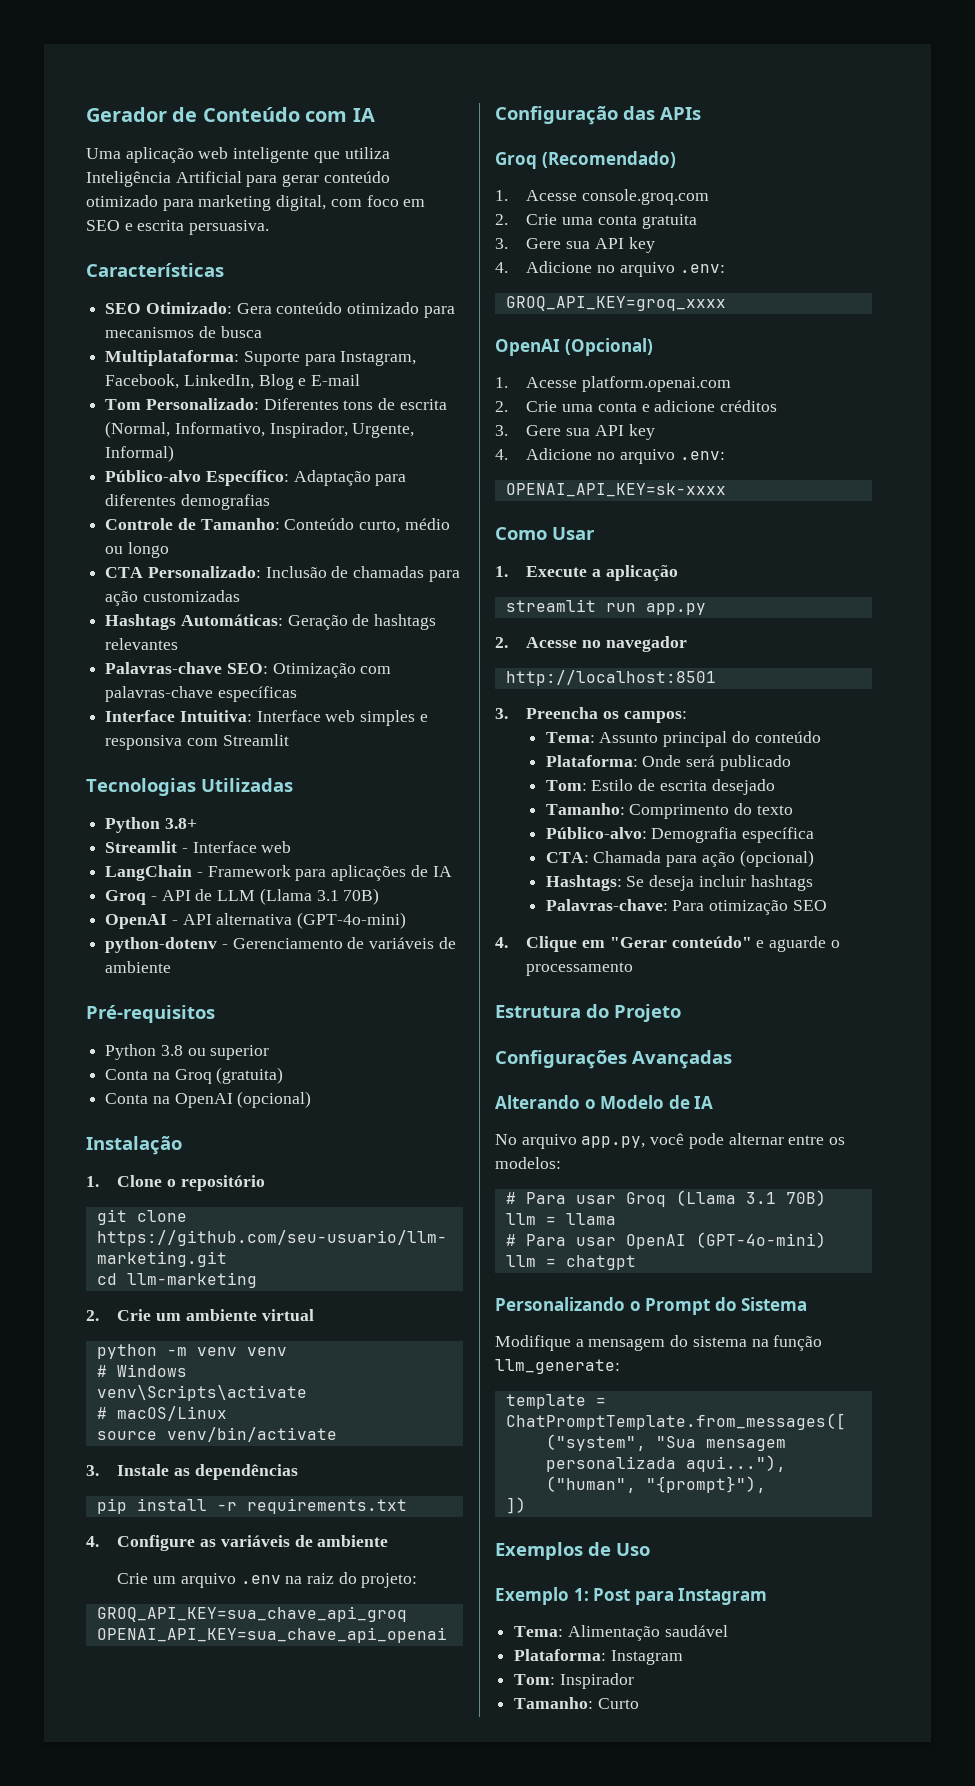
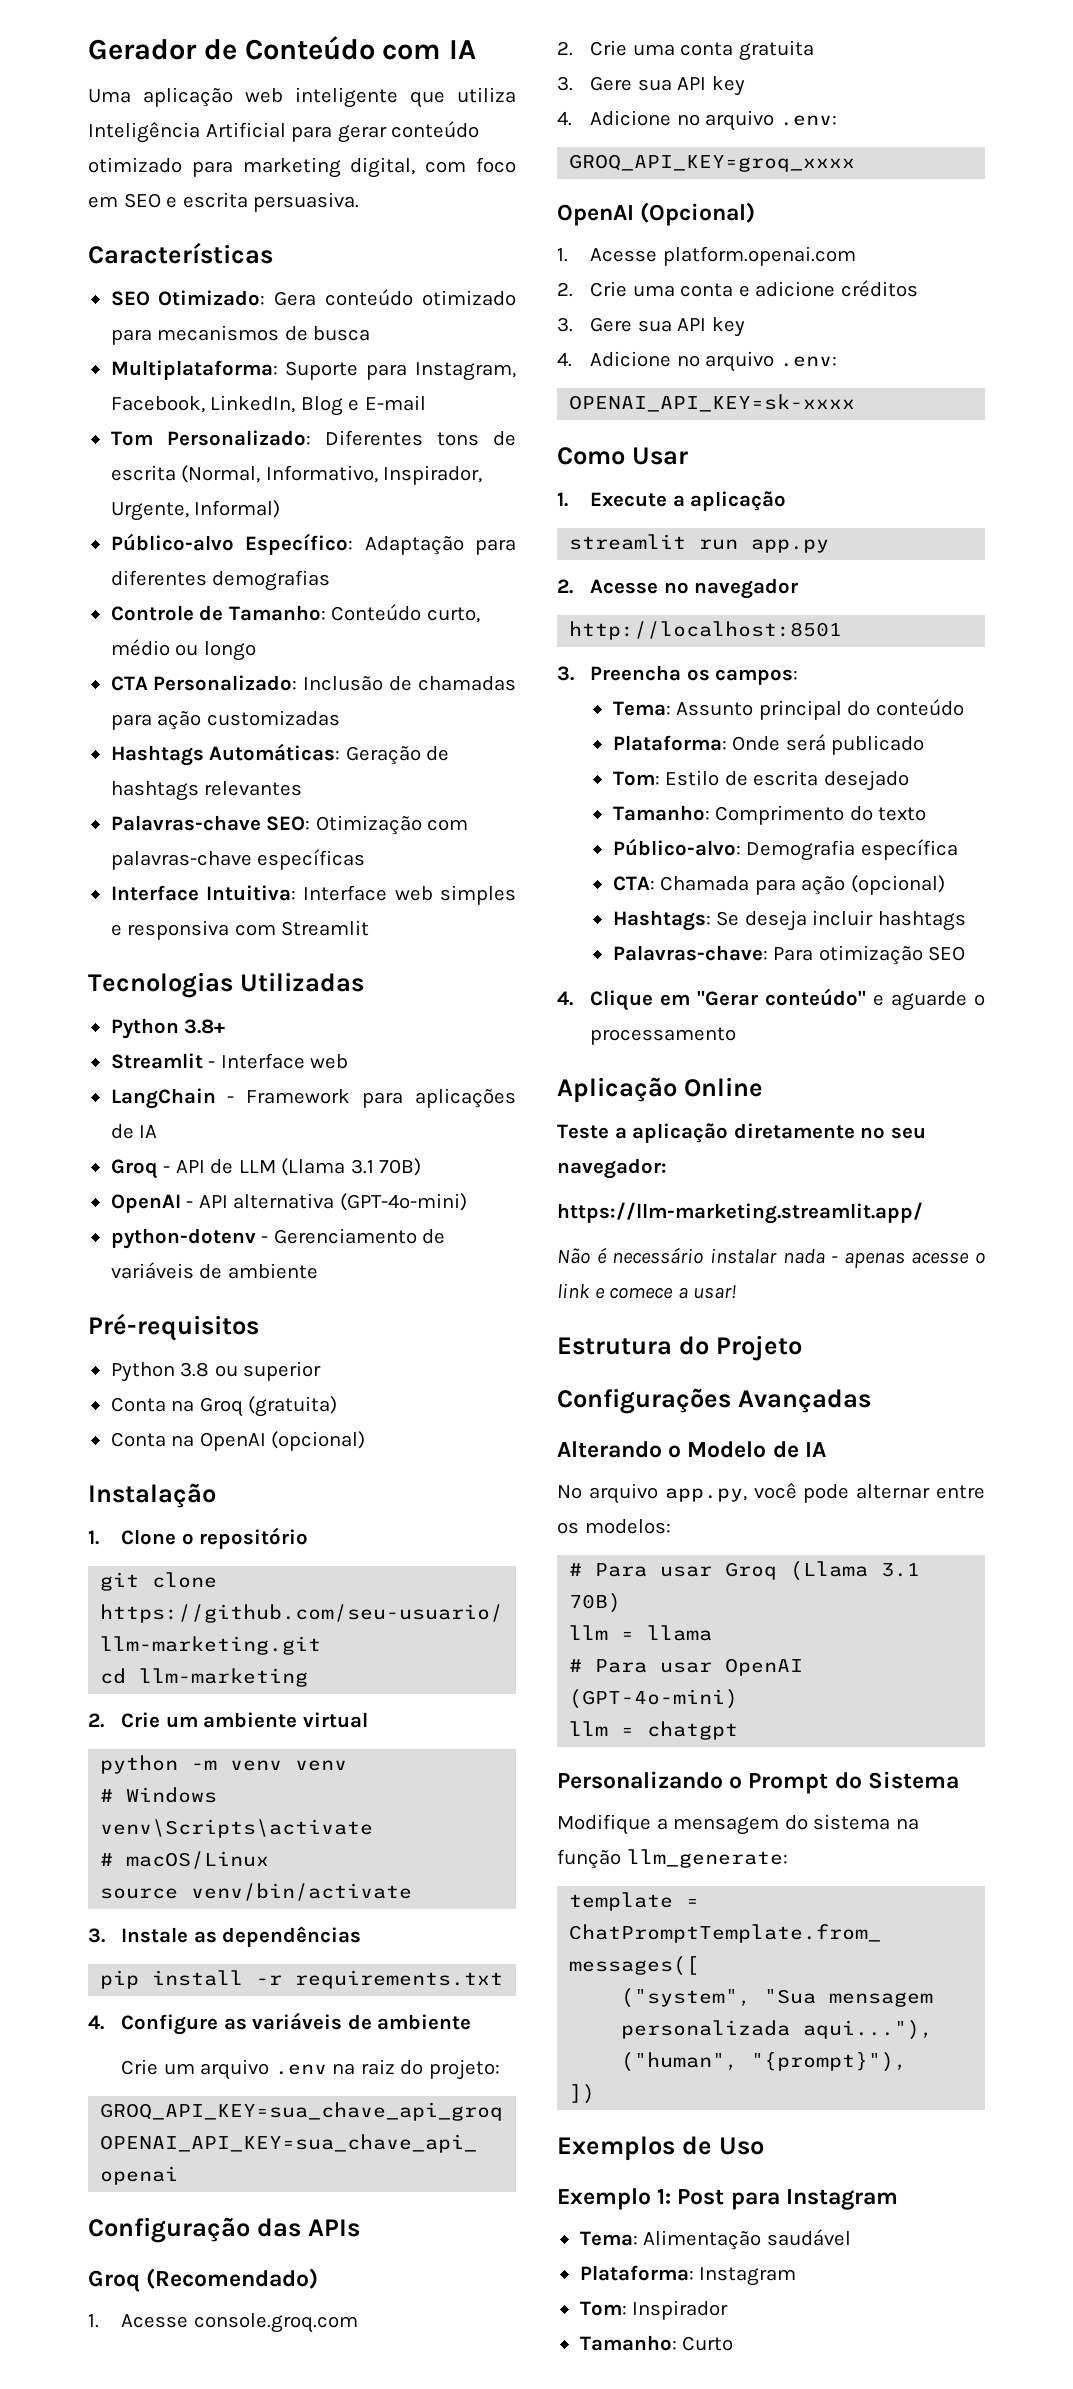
(634, 969) none -> [557,1077,763,1103] [557,1123,926,1143] [557,1158,667,1179] [557,1202,923,1224] [557,1247,985,1268] [557,1283,737,1299] // Aplicação Online // Teste a aplicação diretamente no seu navegador: // https://llm-marketing.streamlit.app/ // Não é necessário instalar nada - apenas acesse o link e comece a usar!

